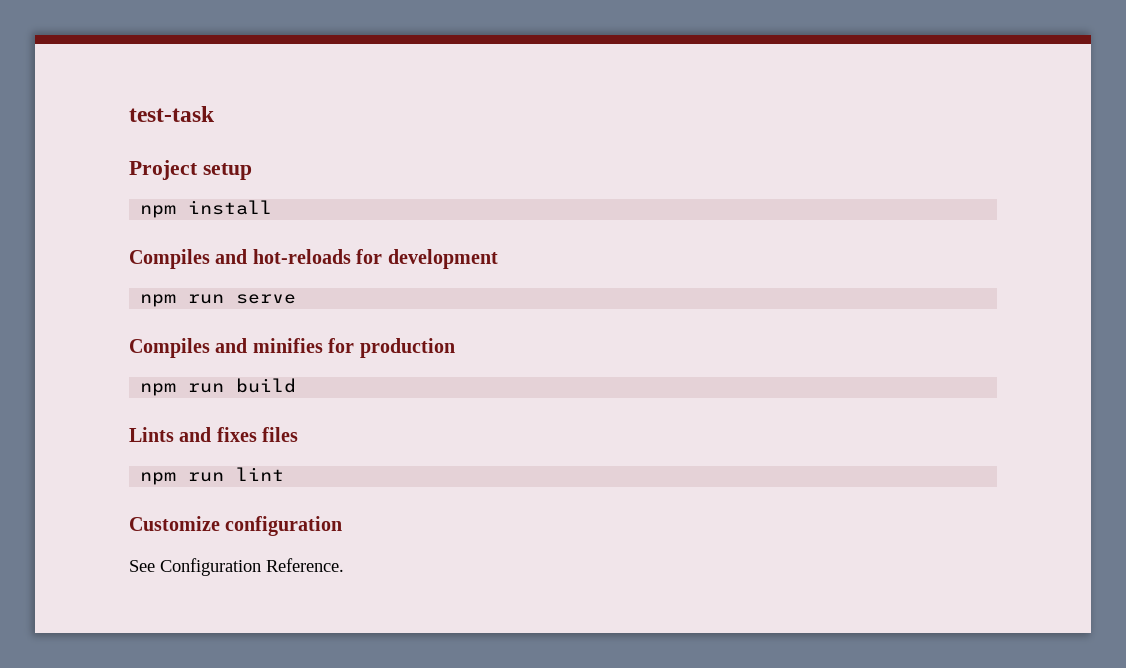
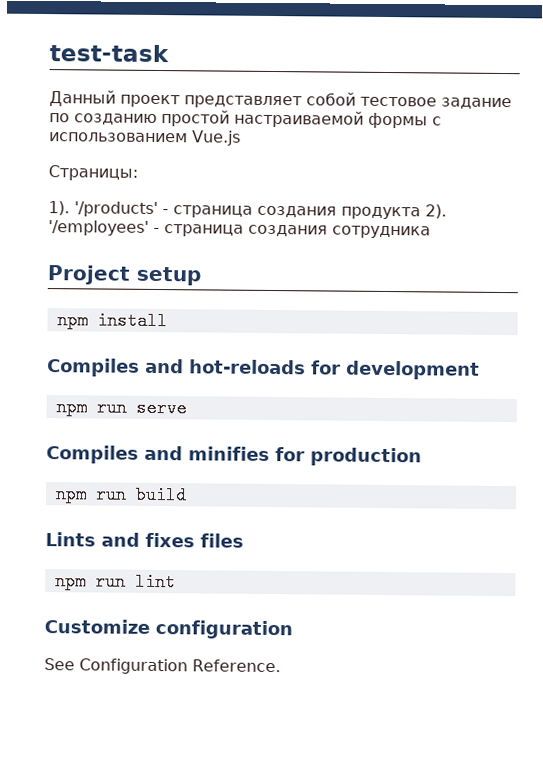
(215, 114) none -> [49,90,512,110] [49,110,442,129] [49,130,241,146] [48,165,138,181] [48,201,447,220] [48,220,431,239] // Данный проект представляет собой тестовое задание по созданию простой настраиваемой формы с использованием Vue.js // Страницы: // 1). '/products' - страница создания продукта 2). '/employees' - страница создания сотрудника

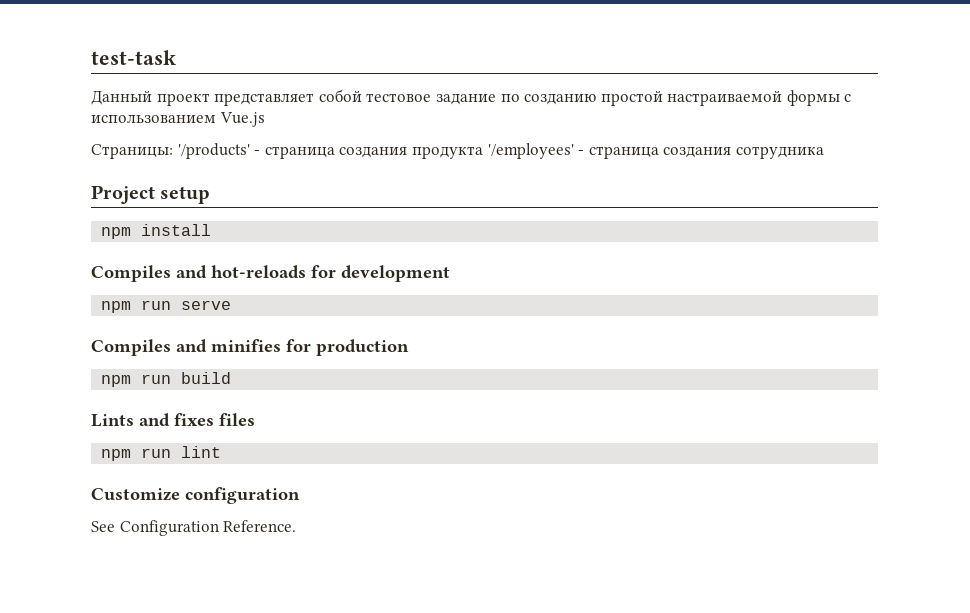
[48,201,70,216] // 1). -> (173, 151) none
[425,204,447,219] 2). -> (483, 152) none

